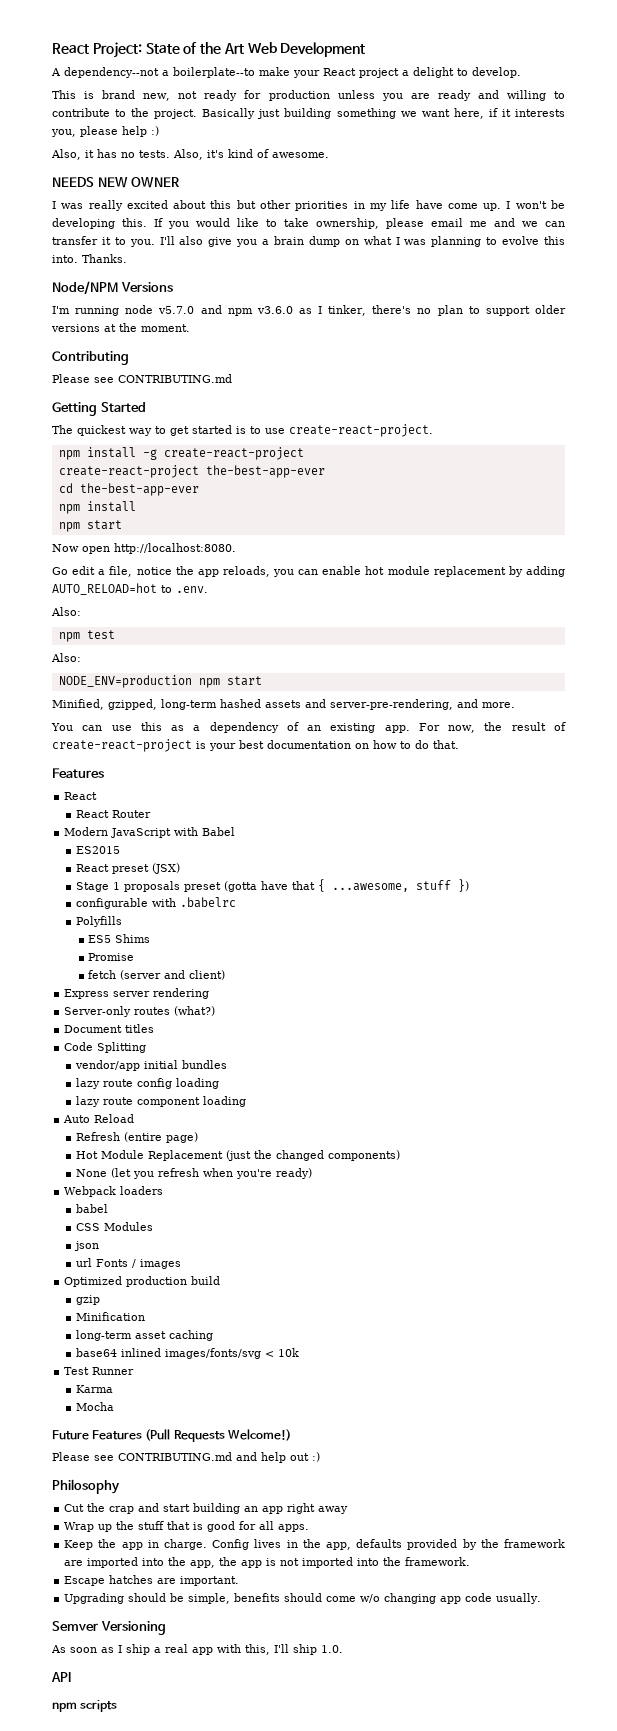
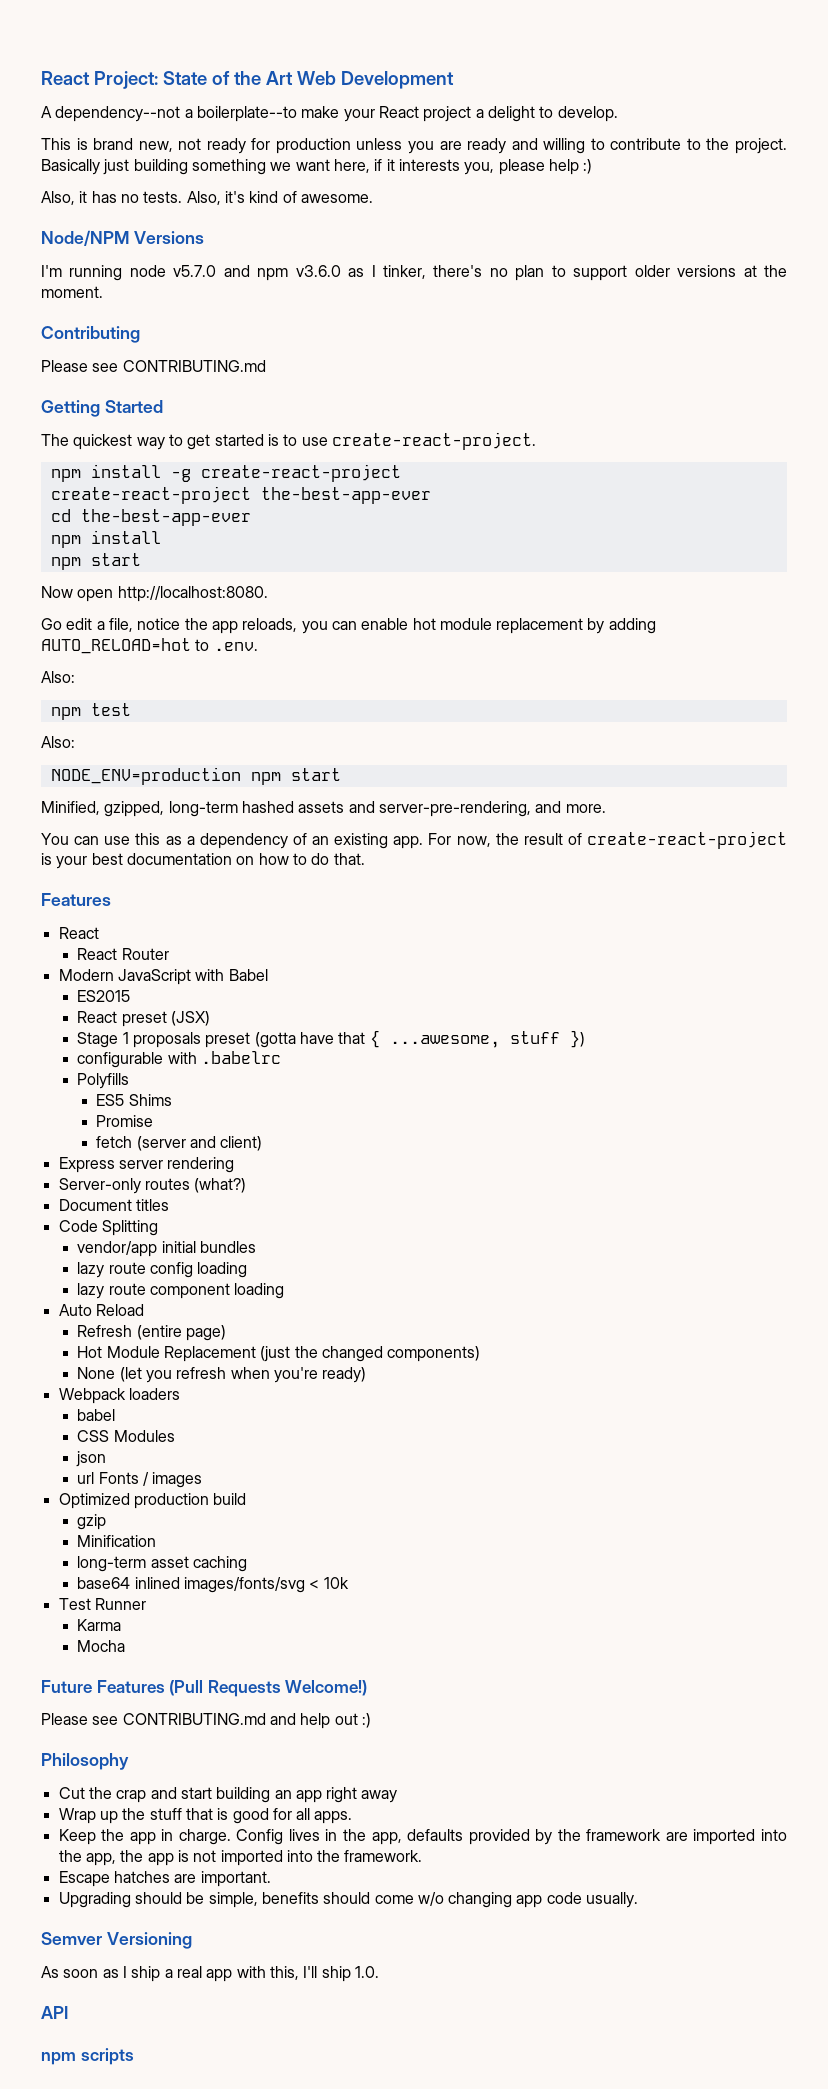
[52,177,180,188] [52,200,566,211] [52,218,565,229] [52,236,566,247] [52,254,127,263] // NEEDS NEW OWNER // I was really excited about this but other priorities in my life have come up. I won't be developing this. If you would like to take ownership, please email me and we can transfer it to you. I'll also give you a brain dump on what I was planning to evolve this into. Thanks. -> (373, 198) none

